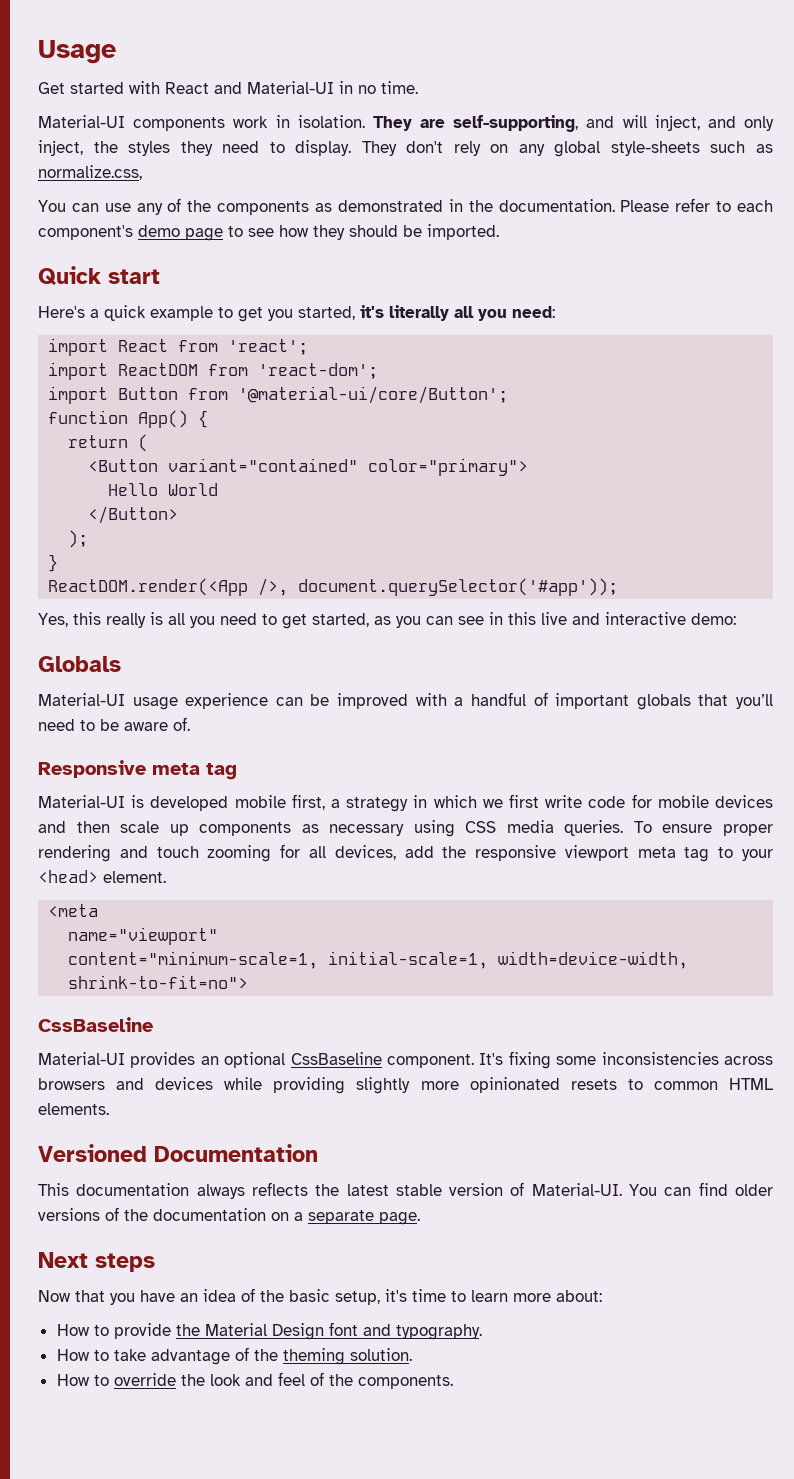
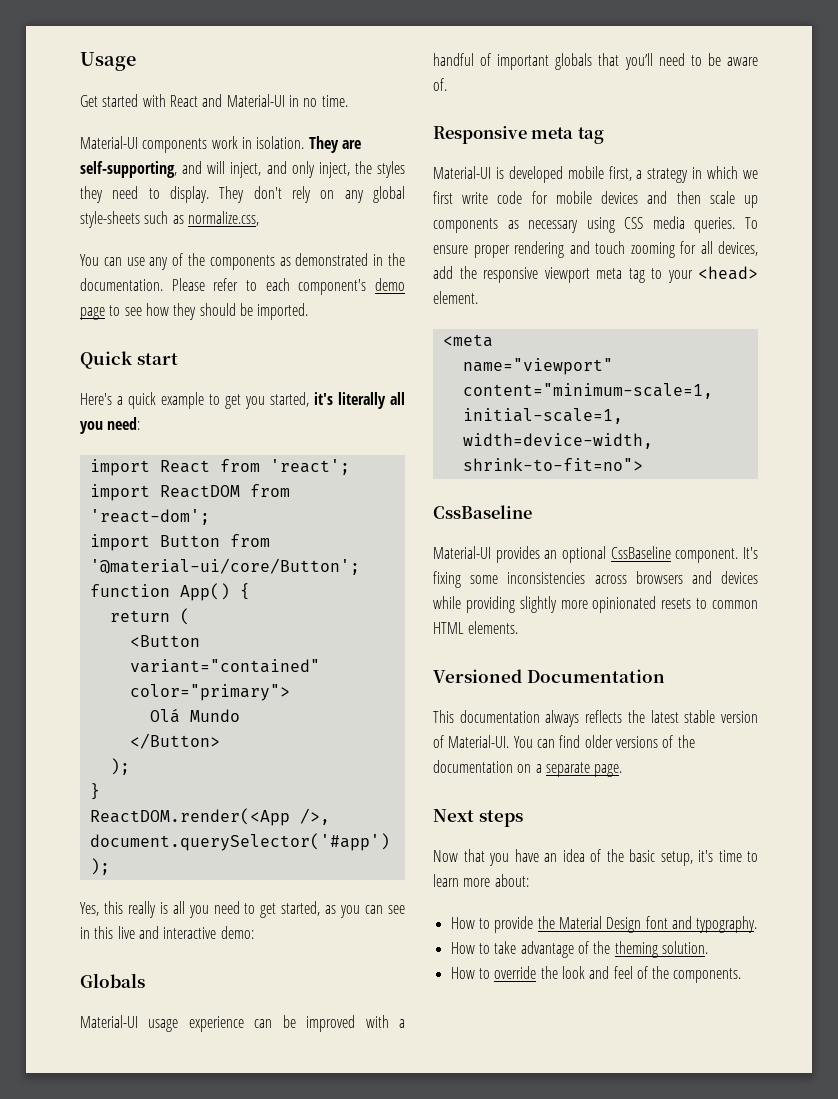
[108,483,219,496] Hello World -> [149,708,240,723] Olá Mundo

